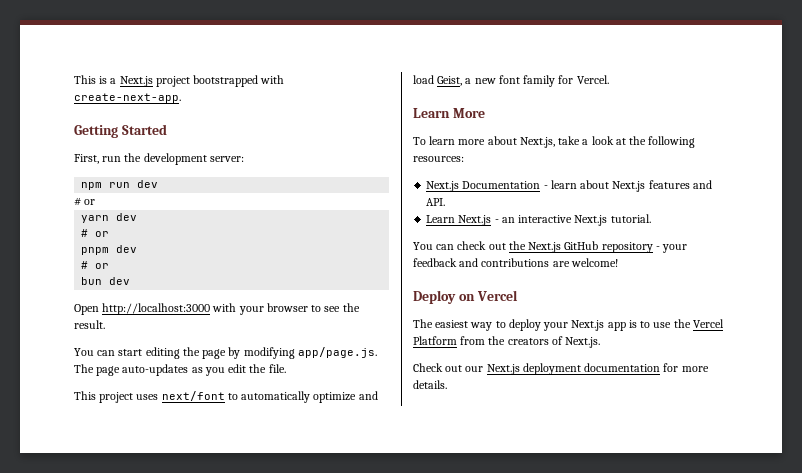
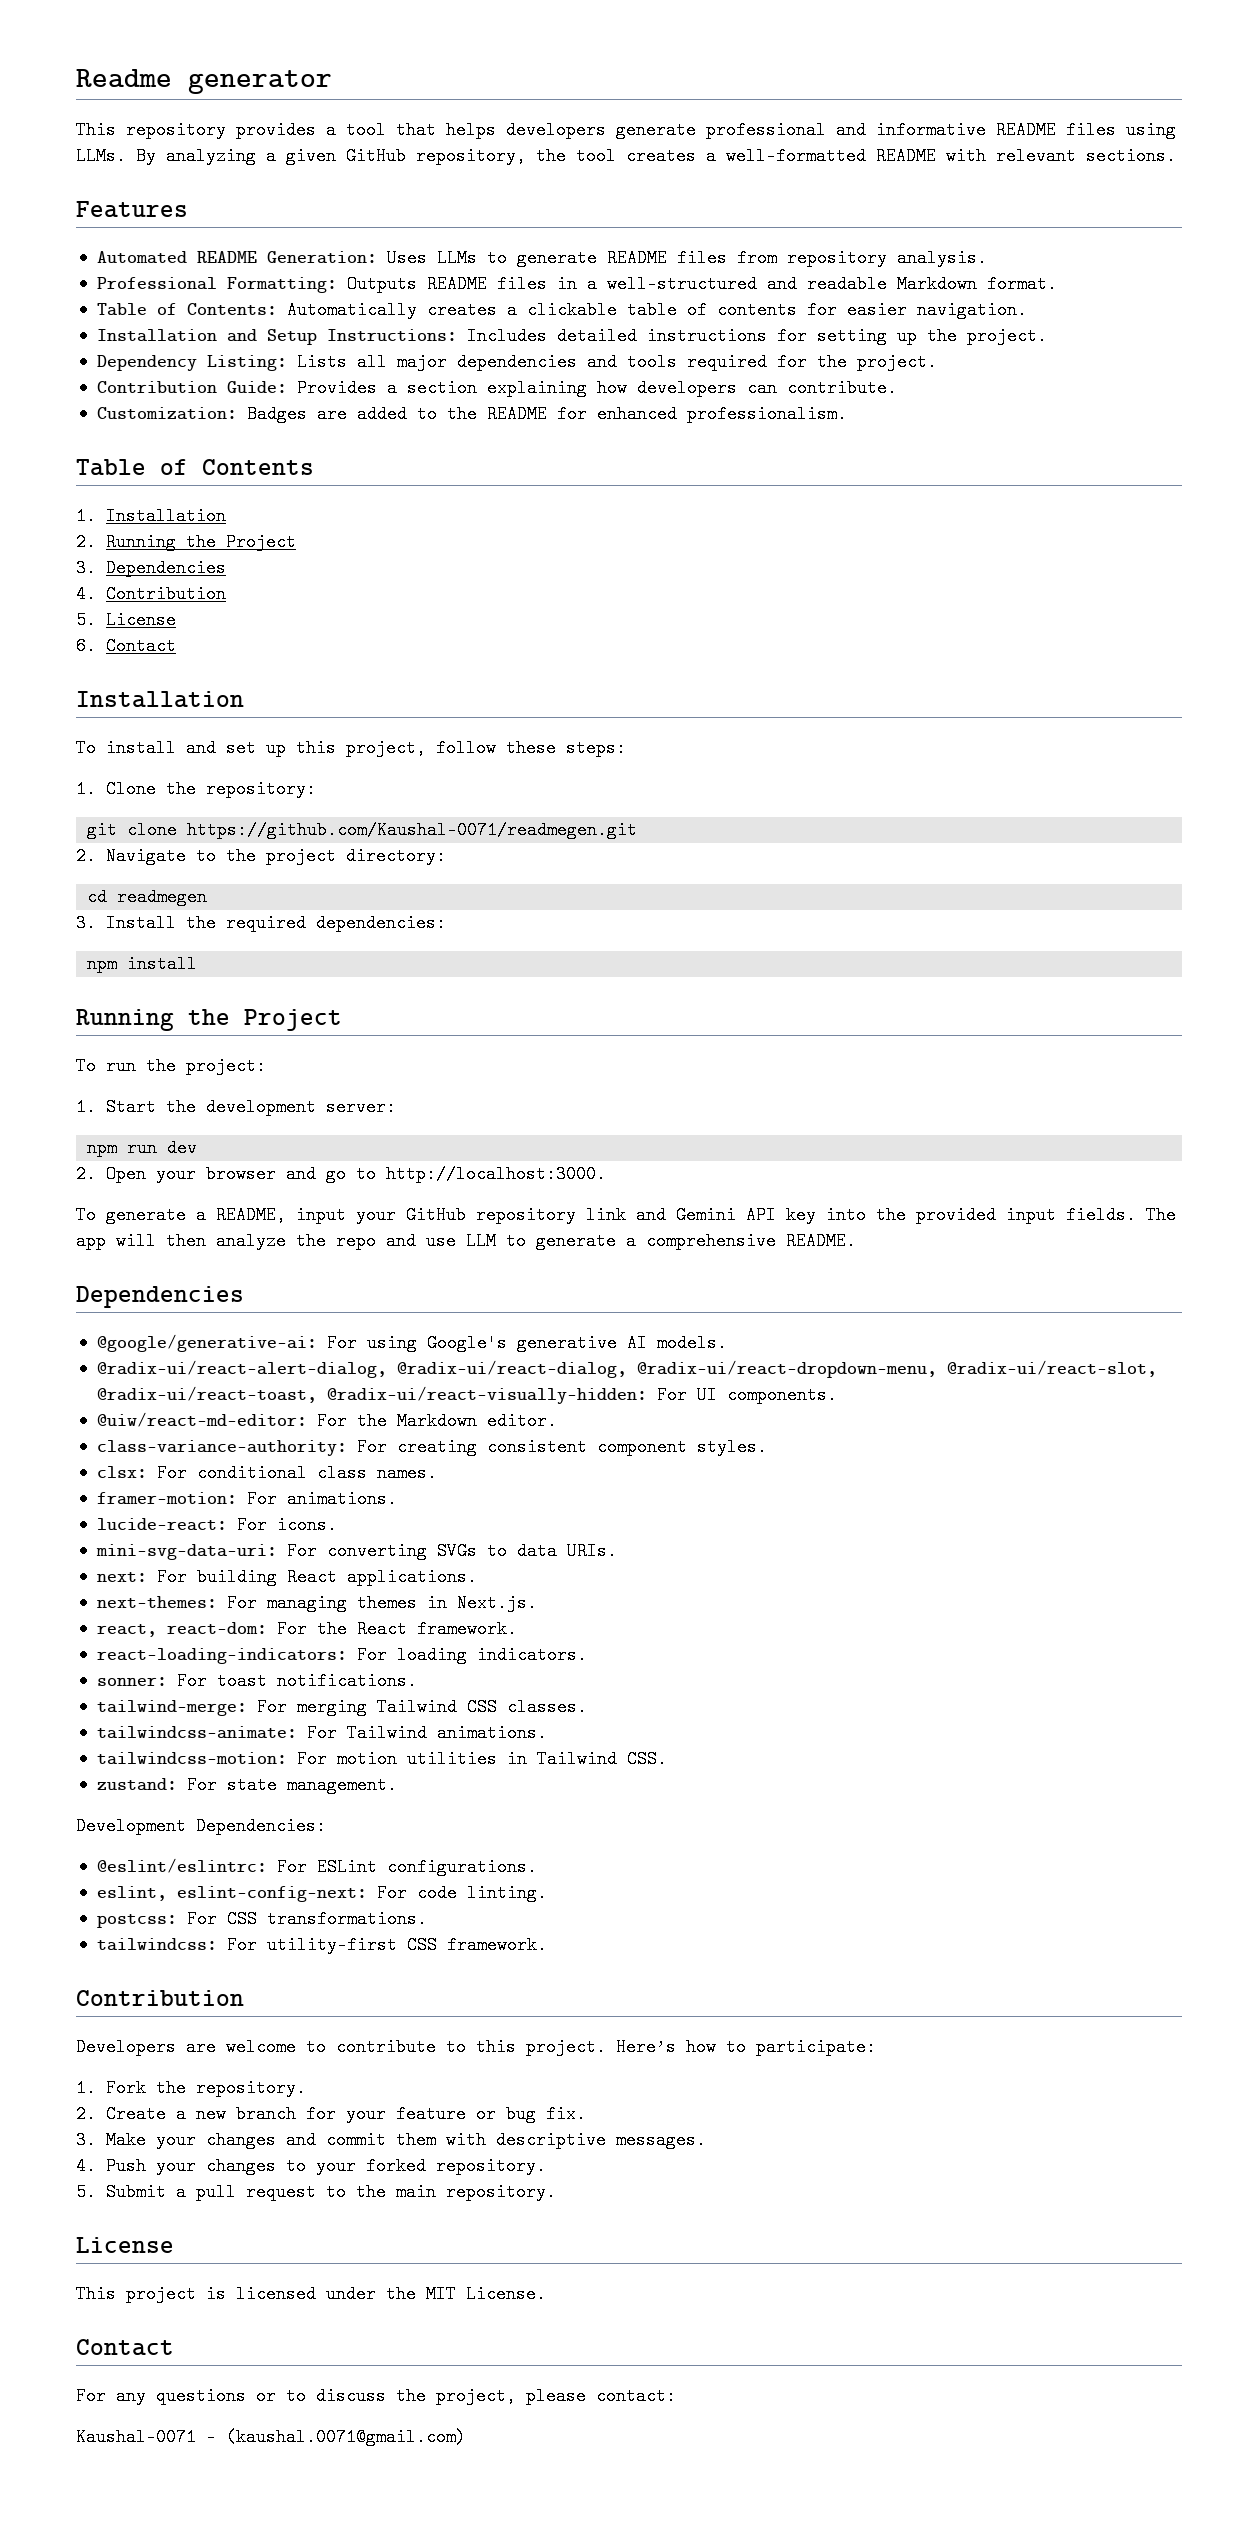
[74,75,285,87] [74,93,181,103] [74,124,167,138] [74,154,122,164] This is a Next.js project bootstrapped with create-next-app. // Getting Started // First, run -> [76,69,332,94] [76,121,1176,139] [76,147,1176,165] [76,201,188,218] [96,249,987,267] [96,275,1057,293] [96,301,1027,319] [96,327,1047,345] [96,353,937,371] [96,379,897,397] [96,405,847,423] [76,459,314,476] [76,507,226,525] [76,533,296,551] [76,559,226,577] [76,585,226,603] [76,611,176,629] [76,637,176,655] [76,691,244,708] [76,739,626,757] [76,780,316,798] [87,821,638,839] [76,847,446,865] [87,888,208,906] [76,914,446,932] [87,955,198,973] [76,1009,342,1031] [76,1057,266,1075] [76,1098,156,1116] Readme generator // This repository provides a tool that helps developers generate professional and informative README files using LLMs. By analyzing a given GitHub repository, the tool creates a well-formatted README with relevant sections. // Features // Automated README Generation: Uses LLMs to generate README files from repository analysis. // Professional Formatting: Outputs README files in a well-structured and readable Markdown format. // Table of Contents: Automatically creates a clickable table of contents for easier navigation. // Installation and Setup Instructions: Includes detailed instructions for setting up the project. // Dependency Listing: Lists all major dependencies and tools required for the project. // Contribution Guide: Provides a section explaining how developers can contribute. // Customization: Badges are added to the README for enhanced professionalism. // Table of Contents // 1. Installation // 2. Running the Project // 3. Dependencies // 4. Contribution // 5. License // 6. Contact // Installation // To install and set up this project, follow these steps: // 1. Clone the repository: // git clone https://github.com/Kaushal-0071/readmegen.git // 2. Navigate to the project directory: // cd readmegen // 3. Install the required dependencies: // npm install // Running the Project // To run the project: // 1. Start
[74,197,96,206] [81,213,138,223] [81,229,110,237] [81,245,138,255] [81,261,110,269] [81,277,131,285] [74,303,360,315] [74,320,105,329] [74,347,377,359] [74,364,286,376] [74,391,378,403] [413,75,609,87] [413,108,485,118] [413,136,696,148] [413,156,464,162] [426,180,712,192] [426,198,446,206] [426,214,651,226] [413,241,688,253] [413,258,618,267] [413,290,518,304] [413,319,724,331] [413,336,601,348] [413,363,709,375] [413,380,447,389] # or // yarn dev // # or // pnpm dev // # or // bun dev // Open http://localhost:3000 with your browser to see the result. // You can start editing the page by modifying app/page.js. The page auto-updates as you edit the file. // This project uses next/font to automatically optimize and load Geist, a new font family for Vercel. // Learn More // To learn more about Next.js, take a look at the following resources: // Next.js Documentation - learn about Next.js features and API. // Learn Next.js - an interactive Next.js tutorial. // You can check out the Next.js GitHub repository - your feedback and contributions are welcome! // Deploy on Vercel // The easiest way to deploy your Next.js app is to use the Vercel Platform from the creators of Next.js. // Check out our Next.js deployment documentation for more details. -> [76,1165,606,1183] [76,1206,1176,1224] [76,1232,856,1250] [76,1286,244,1308] [96,1334,727,1352] [96,1360,1157,1378] [96,1386,837,1404] [96,1412,557,1430] [96,1438,767,1456] [96,1464,437,1482] [96,1490,397,1508] [96,1516,337,1534] [95,1542,617,1560] [96,1568,477,1586] [96,1594,537,1612] [96,1620,517,1638] [96,1646,587,1664] [96,1672,417,1690] [96,1698,587,1716] [96,1724,547,1742] [96,1750,667,1768] [96,1776,397,1794] [76,1817,326,1835] [96,1858,537,1876] [96,1884,547,1902] [96,1910,427,1928] [96,1936,547,1954] [76,1990,244,2006] [76,2038,876,2056] [76,2079,306,2097] [76,2105,586,2123] [76,2131,706,2149] [76,2157,546,2175] [76,2183,556,2201] [76,2237,174,2253] [76,2285,546,2303] [76,2339,174,2356] [76,2387,676,2405] [76,2428,466,2446] 2. Open your browser and go to http://localhost:3000. // To generate a README, input your GitHub repository link and Gemini API key into the provided input fields. The app will then analyze the repo and use LLM to generate a comprehensive README. // Dependencies // @google/generative-ai: For using Google's generative AI models. // @radix-ui/react-alert-dialog, @radix-ui/react-dialog, @radix-ui/react-dropdown-menu, @radix-ui/react-slot, @radix-ui/react-toast, @radix-ui/react-visually-hidden: For UI components. // @uiw/react-md-editor: For the Markdown editor. // class-variance-authority: For creating consistent component styles. // clsx: For conditional class names. // framer-motion: For animations. // lucide-react: For icons. // mini-svg-data-uri: For converting SVGs to data URIs. // next: For building React applications. // next-themes: For managing themes in Next.js. // react, react-dom: For the React framework. // react-loading-indicators: For loading indicators. // sonner: For toast notifications. // tailwind-merge: For merging Tailwind CSS classes. // tailwindcss-animate: For Tailwind animations. // tailwindcss-motion: For motion utilities in Tailwind CSS. // zustand: For state management. // Development Dependencies: // @eslint/eslintrc: For ESLint configurations. // eslint, eslint-config-next: For code linting. // postcss: For CSS transformations. // tailwindcss: For utility-first CSS framework. // Contribution // Developers are welcome to contribute to this project. Here’s how to participate: // 1. Fork the repository. // 2. Create a new branch for your feature or bug fix. // 3. Make your changes and commit them with descriptive messages. // 4. Push your changes to your forked repository. // 5. Submit a pull request to the main repository. // License // This project is licensed under the MIT License. // Contact // For any questions or to discuss the project, please contact: // Kaushal-0071 - (kaushal.0071@gmail.com)

